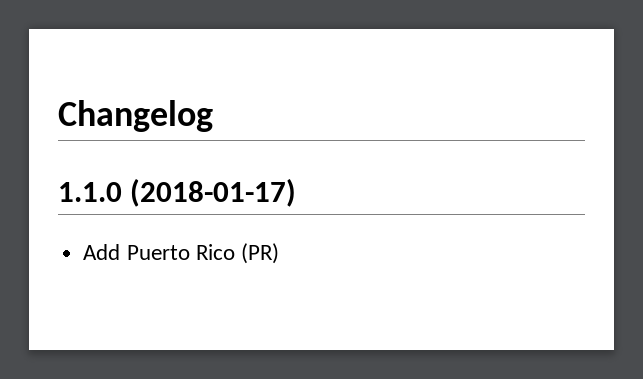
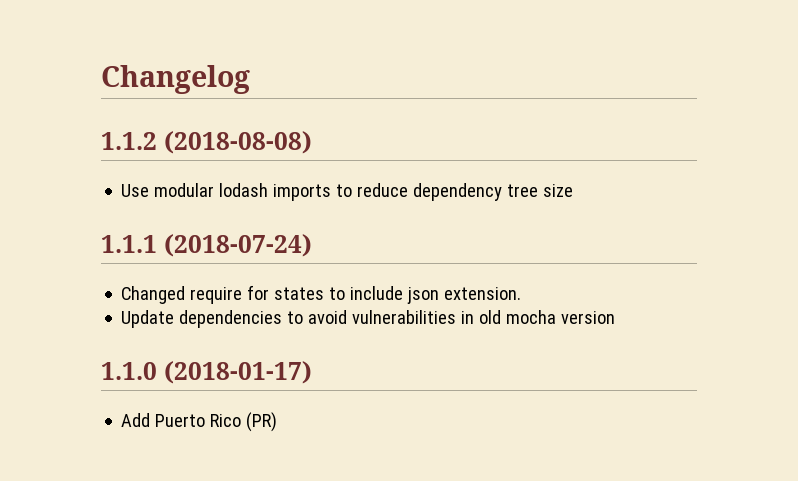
(213, 116) none -> [101,131,312,154] [121,183,574,201] [101,234,312,257] [121,285,522,304] [121,310,616,328] // 1.1.2 (2018-08-08) // Use modular lodash imports to reduce dependency tree size // 1.1.1 (2018-07-24) // Changed require for states to include json extension. // Update dependencies to avoid vulnerabilities in old mocha version

